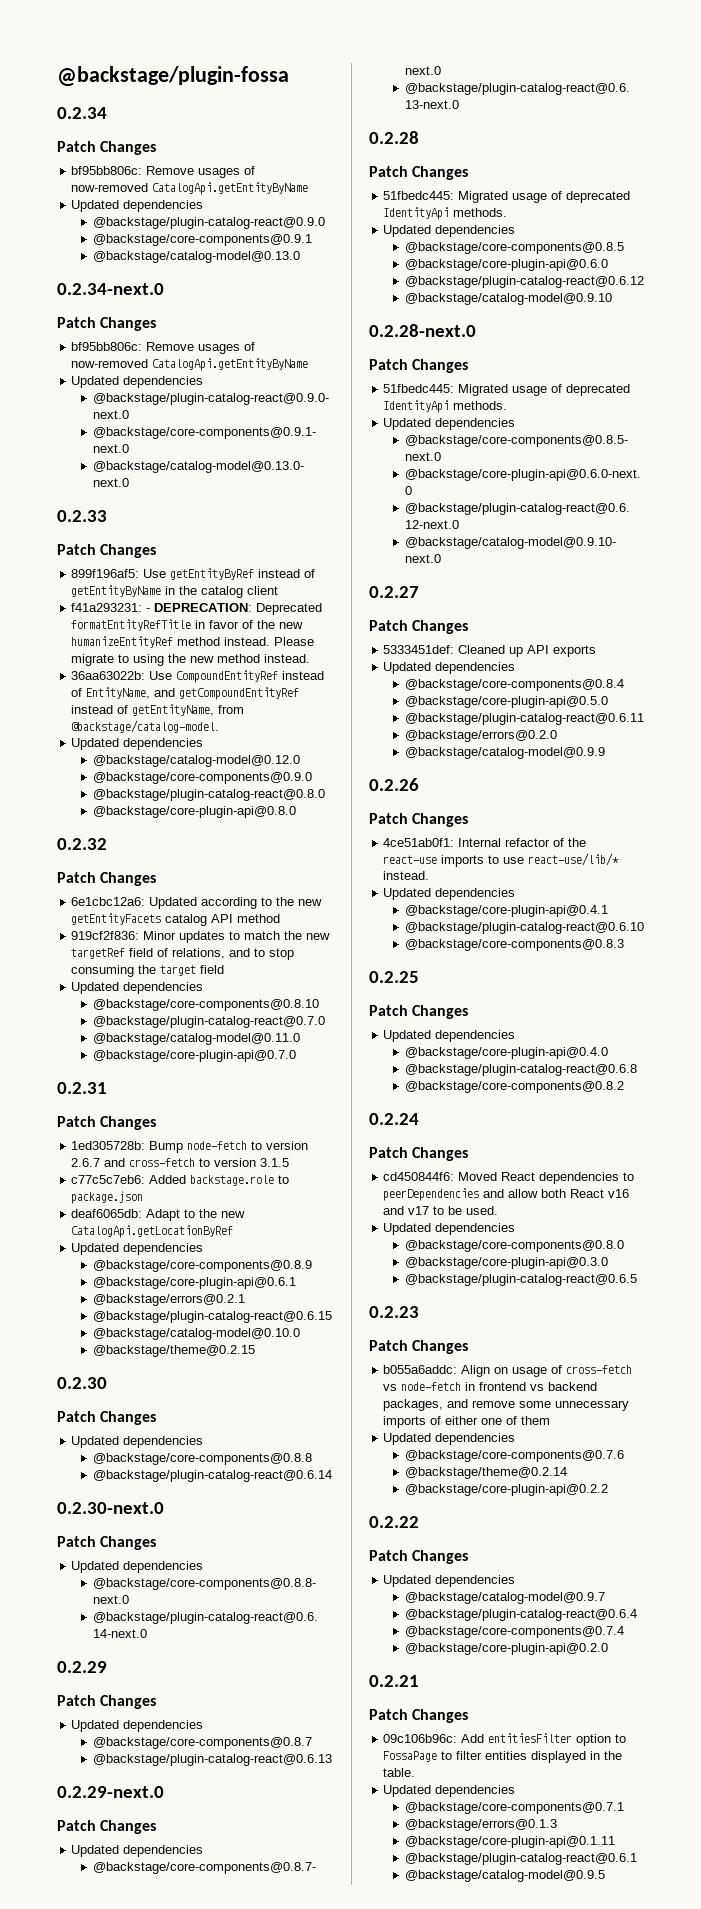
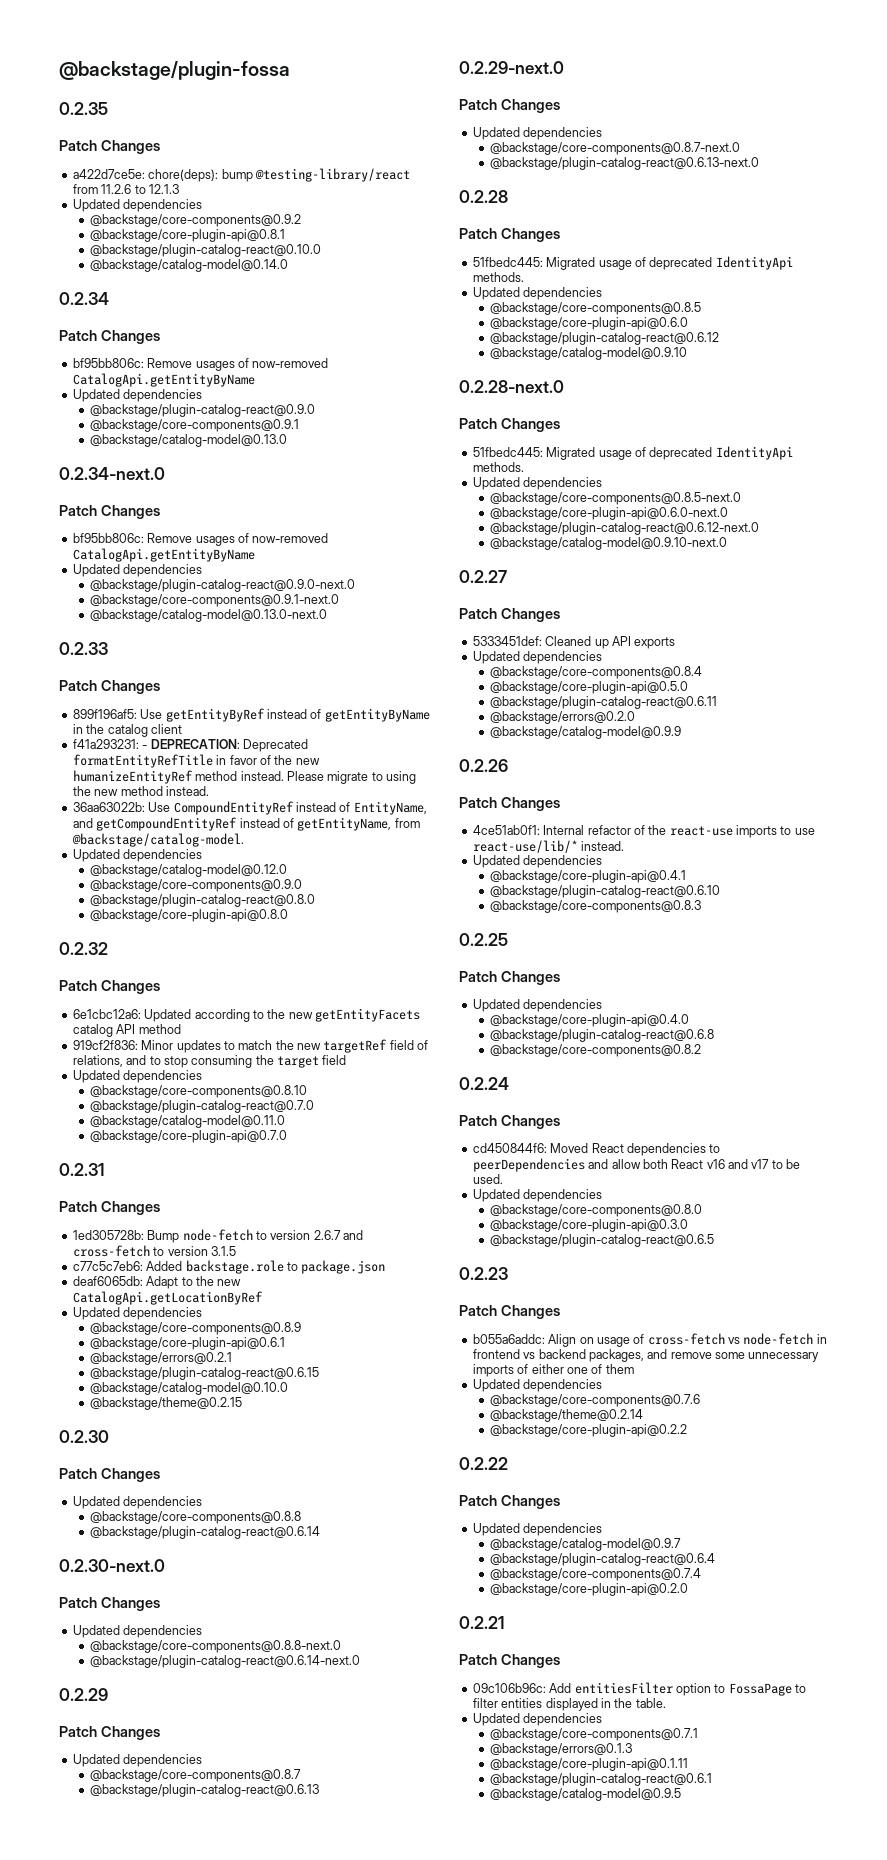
(289, 76) none -> [59,102,108,115] [59,140,160,154] [72,168,410,182] [72,184,179,194] [72,199,203,212] [89,214,301,227] [89,229,285,242] [89,244,321,257] [89,259,288,272] // 0.2.35 // Patch Changes // a422d7ce5e: chore(deps): bump @testing-library/react from 11.2.6 to 12.1.3 // Updated dependencies // @backstage/core-components@0.9.2 // @backstage/core-plugin-api@0.8.1 // @backstage/plugin-catalog-react@0.10.0 // @backstage/catalog-model@0.14.0

